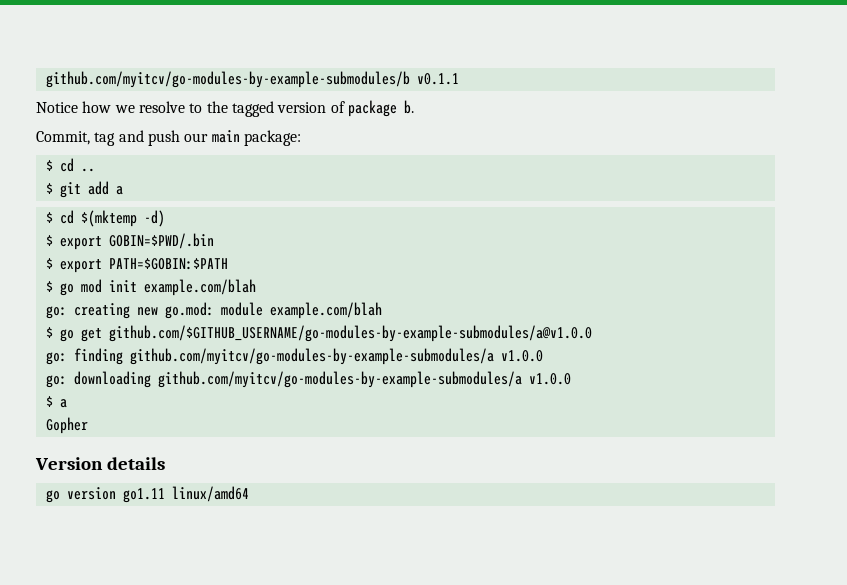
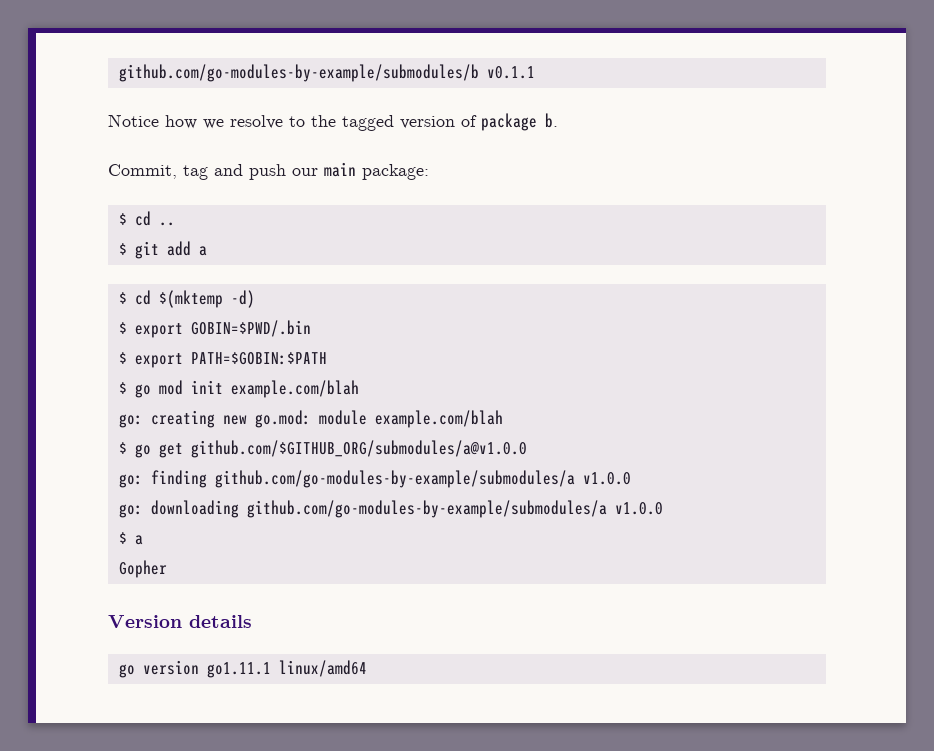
[45,71,410,88] github.com/myitcv/go-modules-by-example-submodules/b -> [118,64,479,82] github.com/go-modules-by-example/submodules/b
[108,325,592,342] github.com/$GITHUB_USERNAME/go-modules-by-example-submodules/a@v1.0.0 -> [190,440,527,458] github.com/$GITHUB_ORG/submodules/a@v1.0.0
[129,348,494,365] github.com/myitcv/go-modules-by-example-submodules/a -> [214,470,575,488] github.com/go-modules-by-example/submodules/a
[157,371,522,388] github.com/myitcv/go-modules-by-example-submodules/a -> [246,500,607,518] github.com/go-modules-by-example/submodules/a
[122,488,165,503] go1.11 -> [206,662,271,678] go1.11.1

